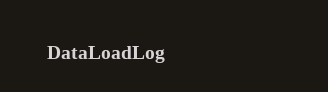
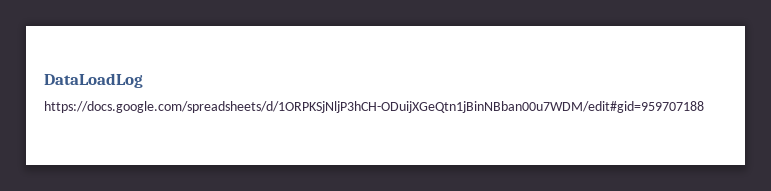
(165, 54) none -> [44,101,704,113] // https://docs.google.com/spreadsheets/d/1ORPKSjNljP3hCH-ODuijXGeQtn1jBinNBban00u7WDM/edit#gid=959707188

